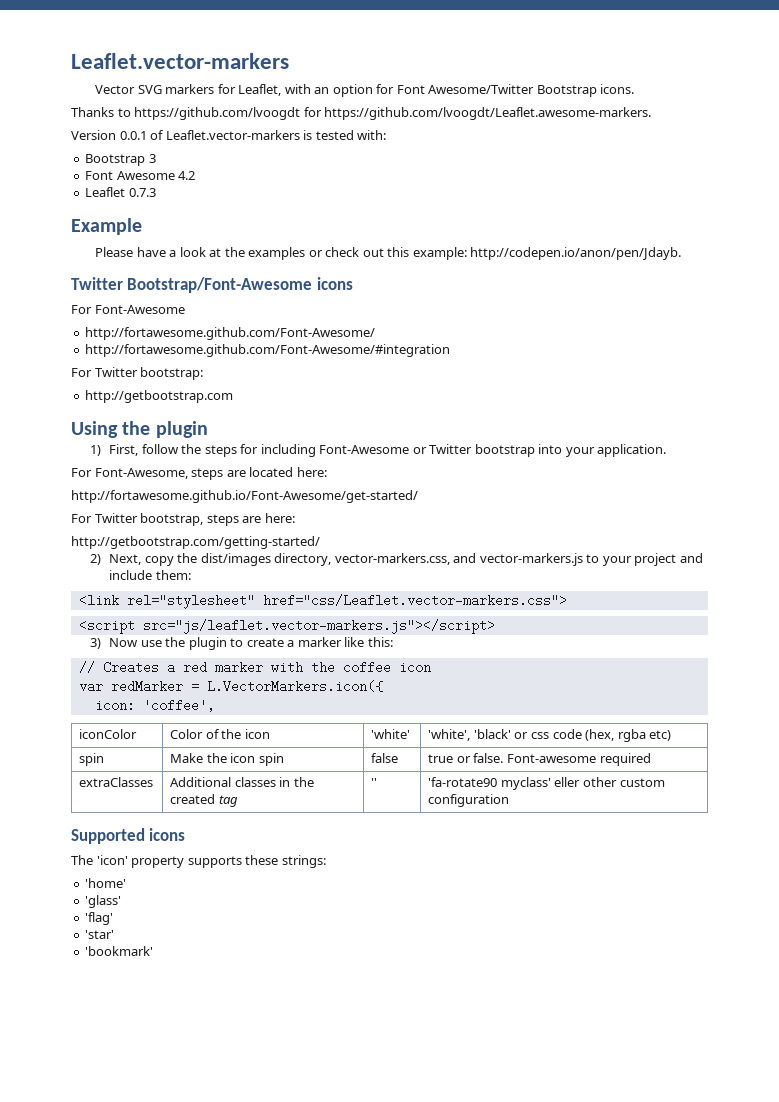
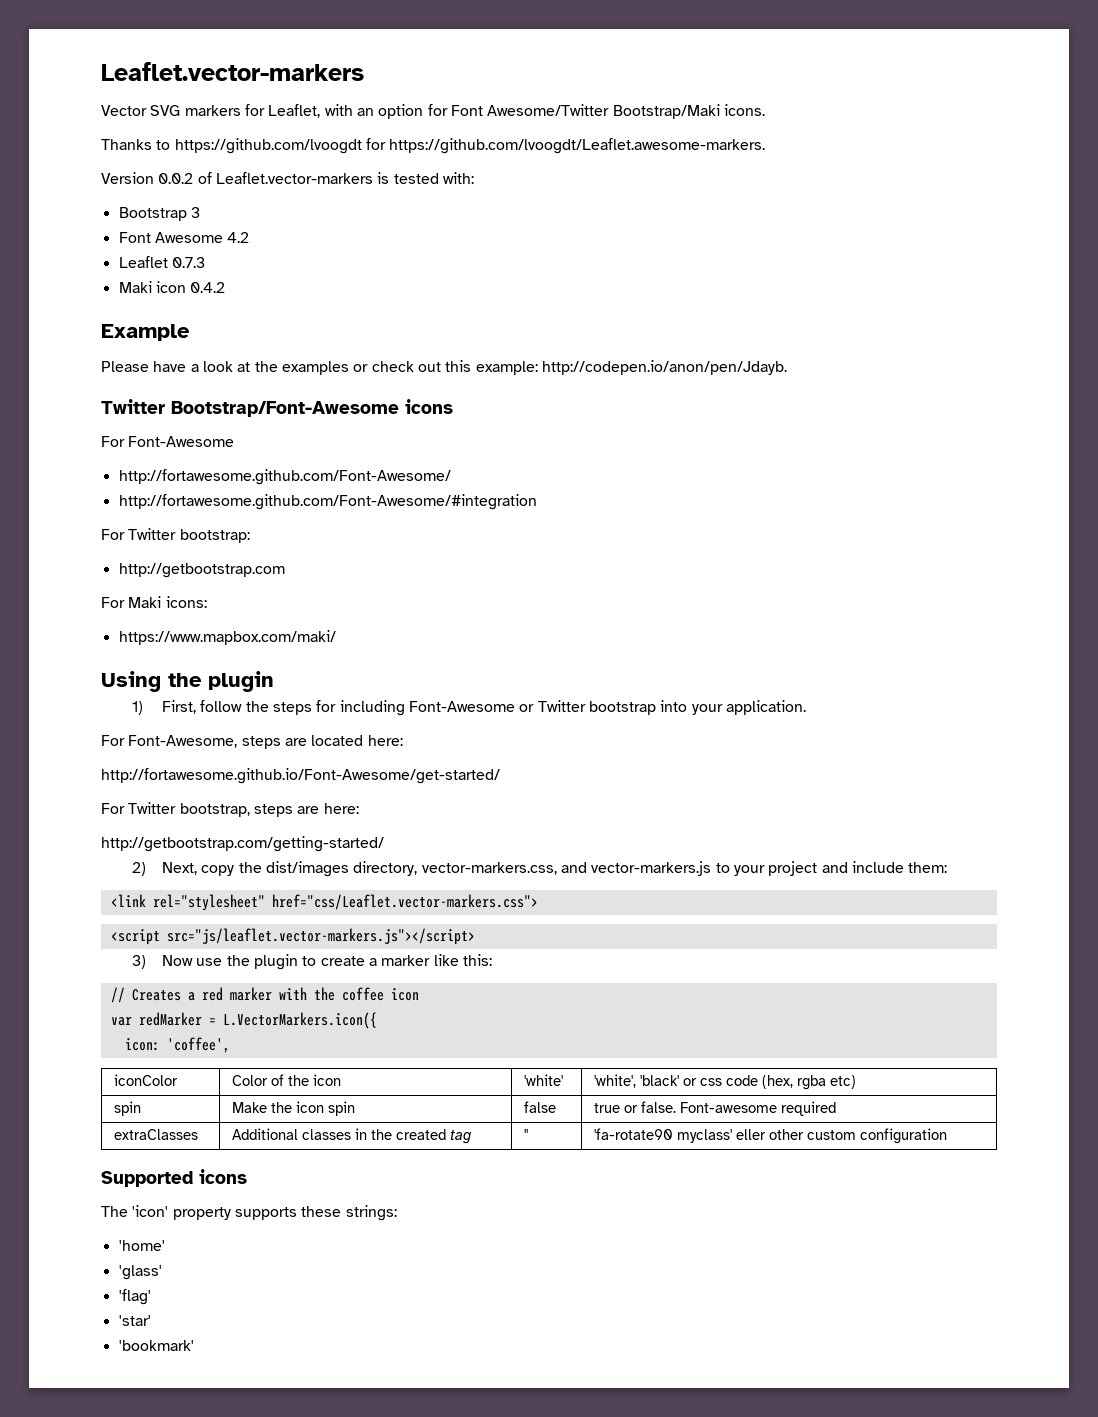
[536,85,597,97] Bootstrap -> [612,104,720,119] Bootstrap/Maki
[119,131,147,140] 0.0.1 -> [158,173,194,184] 0.0.2
(156, 192) none -> [118,281,226,293] // Maki icon 0.4.2
(234, 396) none -> [101,596,207,608] [118,630,336,645] // For Maki icons: // https://www.mapbox.com/maki/

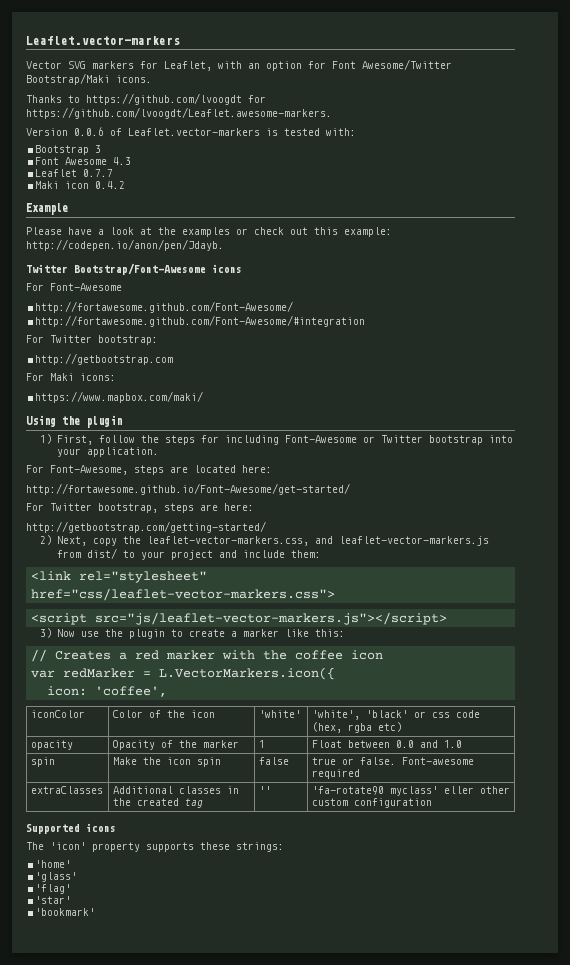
[158,173,194,184] 0.0.2 -> [74,127,104,136] 0.0.6
[227,232,250,243] 4.2 -> [113,157,132,165] 4.3
[171,257,205,268] 0.7.3 -> [83,169,114,177] 0.7.7
[265,861,712,877] dist/images directory, vector-markers.css, and vector-markers.js -> [146,536,489,546] [56,548,117,559] leaflet-vector-markers.css, and leaflet-vector-markers.js from dist/
[271,894,538,910] href="css/Leaflet.vector-markers.css"> -> [31,588,336,601] href="css/leaflet-vector-markers.css">
[166,928,475,945] src="js/leaflet.vector-markers.js"></script> -> [95,612,448,625] src="js/leaflet-vector-markers.js"></script>
(856, 1082) none -> [30,740,73,750] [112,740,239,750] [258,740,265,748] [311,740,462,748] // opacity | Opacity of the marker | 1 | Float between 0.0 and 1.0

